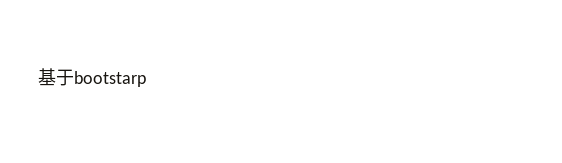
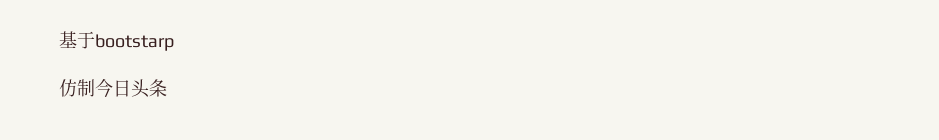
(146, 79) none -> [59,79,167,98] // 仿制今日头条

